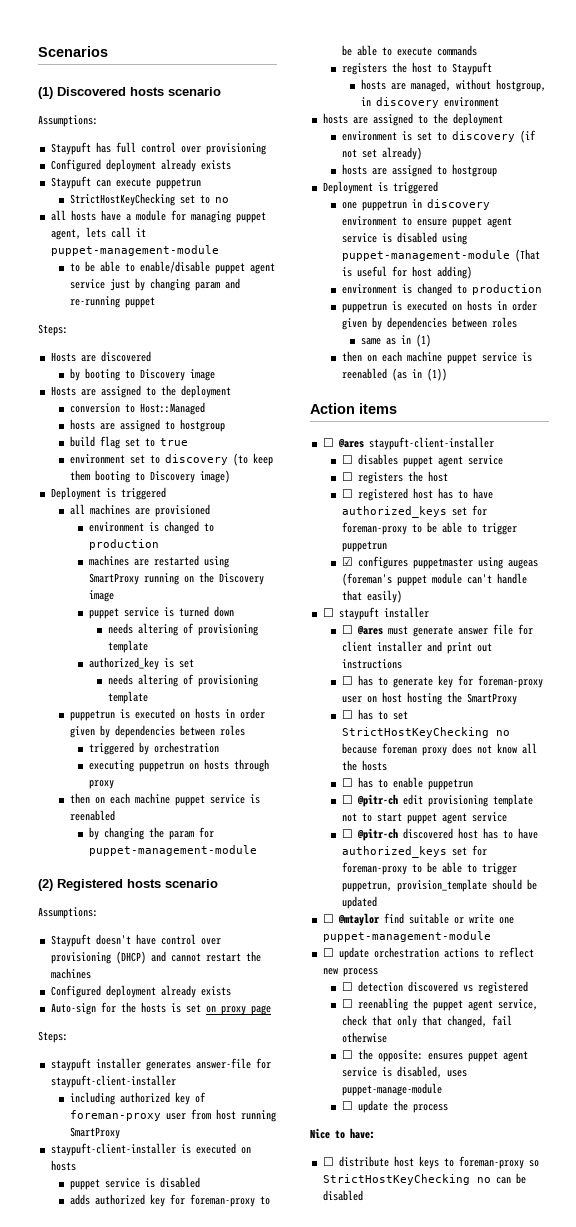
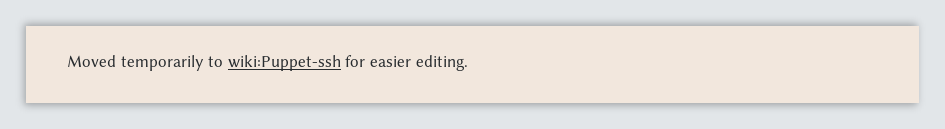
[38,46,108,57] [38,87,221,99] [38,115,98,127] [50,142,266,155] [50,159,231,172] [50,176,201,189] [69,193,229,206] [50,210,266,223] [50,227,146,240] [50,245,219,256] [69,261,275,274] [69,278,240,291] [69,296,155,308] [38,324,68,336] [50,351,151,362] [69,368,215,381] [50,385,231,398] [69,402,205,415] [69,419,225,432] [69,436,188,449] [69,453,273,466] [69,470,230,483] [50,487,166,500] [69,504,210,517] [88,521,214,534] [88,539,159,550] [88,555,229,568] [88,572,264,585] [88,590,114,602] [88,606,234,619] [107,623,258,636] [107,640,148,653] [88,657,194,670] [107,674,258,687] [107,691,148,704] [69,708,265,721] [69,725,245,738] [88,742,219,755] [88,759,269,772] [88,780,114,789] [69,793,260,806] [69,810,115,821] [88,827,214,840] [88,845,257,856] [38,879,218,891] [38,907,98,919] [50,934,221,947] [50,951,261,964] [50,968,91,979] [50,985,231,998] [50,1002,271,1015] [38,1031,68,1043] [50,1058,271,1071] [50,1075,176,1088] [69,1092,206,1105] [69,1109,276,1122] [69,1127,120,1139] [50,1143,251,1156] [50,1160,76,1171] [69,1177,200,1190] [69,1194,270,1207] [341,45,477,56] [341,62,492,75] [360,79,546,92] [360,97,499,108] [322,113,503,126] [341,130,536,143] [341,147,422,160] [341,164,497,177] [322,181,438,194] [341,199,490,211] [341,216,512,228] [341,232,467,245] [341,249,540,262] [341,266,472,279] [341,283,542,296] [341,300,537,313] [341,317,517,330] [360,334,431,347] [341,351,532,364] [341,368,447,381] [310,403,397,414] [322,437,494,450] [341,454,503,467] [341,471,448,484] [341,488,493,501] [341,505,487,518] [341,522,517,535] [341,541,387,552] [341,556,538,569] [341,573,527,586] [341,590,402,603] [322,607,429,620] [341,624,533,637] [341,641,492,654] [341,659,402,669] [341,675,543,688] [341,692,517,705] [341,709,408,720] [341,727,510,738] [341,743,537,756] [341,760,387,771] [341,777,473,790] [341,794,533,807] [341,812,507,824] [341,828,538,841] [341,845,487,858] [341,862,517,875] [341,879,537,892] [341,896,377,909] [322,913,514,926] [322,931,491,942] [322,947,534,960] [322,968,378,977] [341,981,528,994] [341,998,538,1011] [341,1015,512,1028] [341,1032,387,1043] [341,1049,528,1062] [341,1066,467,1078] [341,1083,442,1096] [341,1100,448,1113] [310,1128,375,1139] [322,1156,539,1169] [322,1173,526,1185] [322,1190,363,1201] Scenarios // (1) Discovered hosts scenario // Assumptions: // Staypuft has full control over provisioning // Configured deployment already exists // Staypuft can execute puppetrun // StrictHostKeyChecking set to no // all hosts have a module for managing puppet agent, lets call it puppet-management-module // to be able to enable/disable puppet agent service just by changing param and re-running puppet // Steps: // Hosts are discovered // by booting to Discovery image // Hosts are assigned to the deployment // conversion to Host::Managed // hosts are assigned to hostgroup // build flag set to true // environment set to discovery (to keep them booting to Discovery image) // Deployment is triggered // all machines are provisioned // environment is changed to production // machines are restarted using SmartProxy running on the Discovery image // puppet service is turned down // needs altering of provisioning template // authorized_key is set // needs altering of provisioning template // puppetrun is executed on hosts in order given by dependencies between roles // triggered by orchestration // executing puppetrun on hosts through proxy // then on each machine puppet service is reenabled // by changing the param for puppet-management-module // (2) Registered hosts scenario // Assumptions: // Staypuft doesn't have control over provisioning (DHCP) and cannot restart the machines // Configured deployment already exists // Auto-sign for the hosts is set on proxy page // Steps: // staypuft installer generates answer-file for staypuft-client-installer // including authorized key of foreman-proxy user from host running SmartProxy // staypuft-client-installer is executed on hosts // puppet service is disabled // adds authorized key for foreman-proxy to be able to execute commands // registers the host to Staypuft // hosts are managed, without hostgroup, in discovery environment // hosts are assigned to the deployment // environment is set to discovery (if not set already) // hosts are assigned to hostgroup // Deployment is triggered // one puppetrun in discovery environment to ensure puppet agent service is disabled using puppet-management-module (That is useful for host adding) // environment is changed to production // puppetrun is executed on hosts in order given by dependencies between roles // same as in (1) // then on each machine puppet service is reenabled (as in (1)) // Action items // ☐ @ares staypuft-client-installer // ☐ disables puppet agent service // ☐ registers the host // ☐ registered host has to have authorized_keys set for foreman-proxy to be able to trigger puppetrun // ☑ configures puppetmaster using augeas (foreman's puppet module can't handle that easily) // ☐ staypuft installer // ☐ @ares must generate answer file for client installer and print out instructions // ☐ has to generate key for foreman-proxy user on host hosting the SmartProxy // ☐ has to set StrictHostKeyChecking no because foreman proxy does not know all the hosts // ☐ has to enable puppetrun // ☐ @pitr-ch edit provisioning template not to start puppet agent service // ☐ @pitr-ch discovered host has to have authorized_keys set for foreman-proxy to be able to trigger puppetrun, provision_template should be updated // ☐ @mtaylor find suitable or write one puppet-management-module // ☐ update orchestration actions to reflect new process // ☐ detection discovered vs registered // ☐ reenabling the puppet agent service, check that only that changed, fail otherwise // ☐ the opposite: ensures puppet agent service is disabled, uses puppet-manage-module // ☐ update the process // Nice to have: // ☐ distribute host keys to foreman-proxy so StrictHostKeyChecking no can be disabled -> [67,55,468,71] Moved temporarily to wiki:Puppet-ssh for easier editing.

